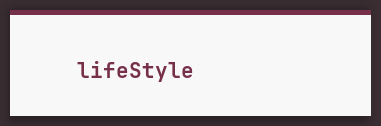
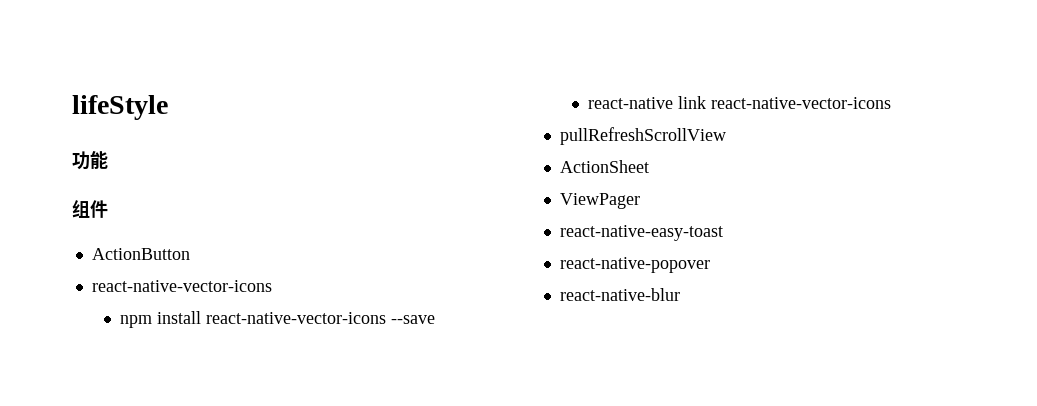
(194, 71) none -> [72,151,108,170] [72,200,108,218] [91,248,190,260] [91,280,272,292] [119,311,435,328] [587,96,891,109] [559,127,726,145] [559,160,649,173] [559,193,640,209] [559,225,723,241] [559,257,710,273] [559,288,680,301] // 功能 // 组件 // ActionButton // react-native-vector-icons // npm install react-native-vector-icons --save // react-native link react-native-vector-icons // pullRefreshScrollView // ActionSheet // ViewPager // react-native-easy-toast // react-native-popover // react-native-blur

